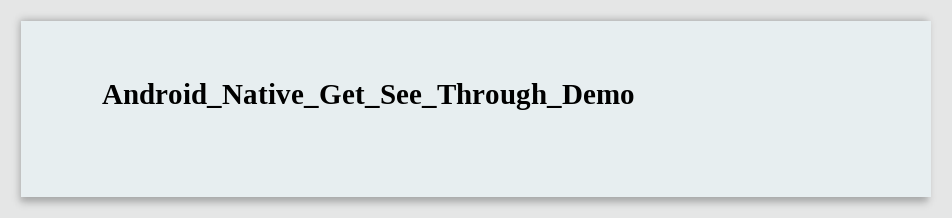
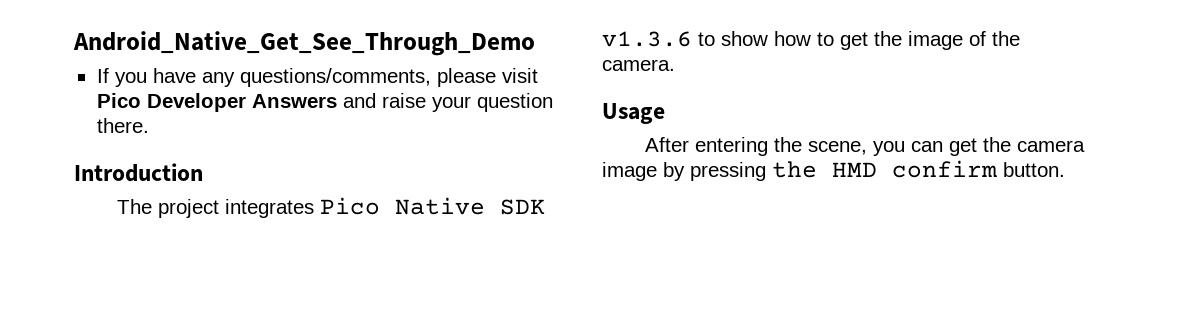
(635, 96) none -> [96,68,538,87] [96,93,553,112] [96,118,149,133] [74,163,203,182] [117,197,546,218] [602,31,1020,50] [602,59,675,71] [602,103,665,124] [645,137,1086,156] [602,160,1065,181] // If you have any questions/comments, please visit Pico Developer Answers and raise your question there. // Introduction // The project integrates Pico Native SDK v1.3.6 to show how to get the image of the camera. // Usage // After entering the scene, you can get the camera image by pressing the HMD confirm button.

